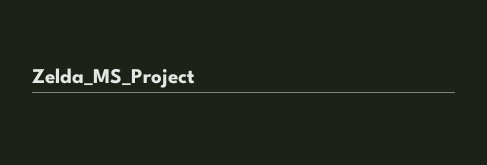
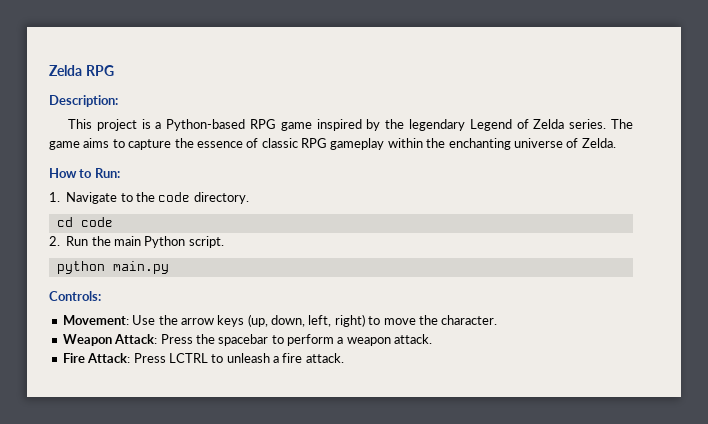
[32,68,195,88] Zelda_MS_Project -> [49,65,114,76] [49,95,118,107] [67,119,633,131] [49,138,616,150] [49,168,120,178] [49,192,249,204] [56,217,113,227] [49,236,224,248] [56,261,169,274] [49,291,101,301] [62,314,498,327] [62,334,433,346] [62,353,344,363] Zelda RPG // Description: // This project is a Python-based RPG game inspired by the legendary Legend of Zelda series. The game aims to capture the essence of classic RPG gameplay within the enchanting universe of Zelda. // How to Run: // 1. Navigate to the code directory. // cd code // 2. Run the main Python script. // python main.py // Controls: // Movement: Use the arrow keys (up, down, left, right) to move the character. // Weapon Attack: Press the spacebar to perform a weapon attack. // Fire Attack: Press LCTRL to unleash a fire attack.

